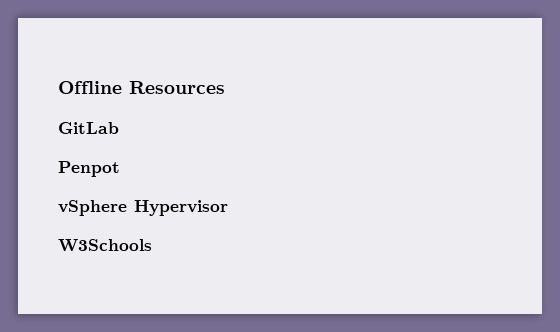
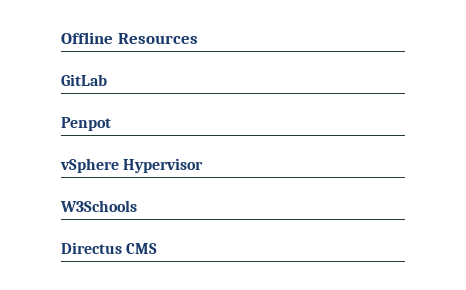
(152, 245) none -> [61,242,158,254] // Directus CMS

